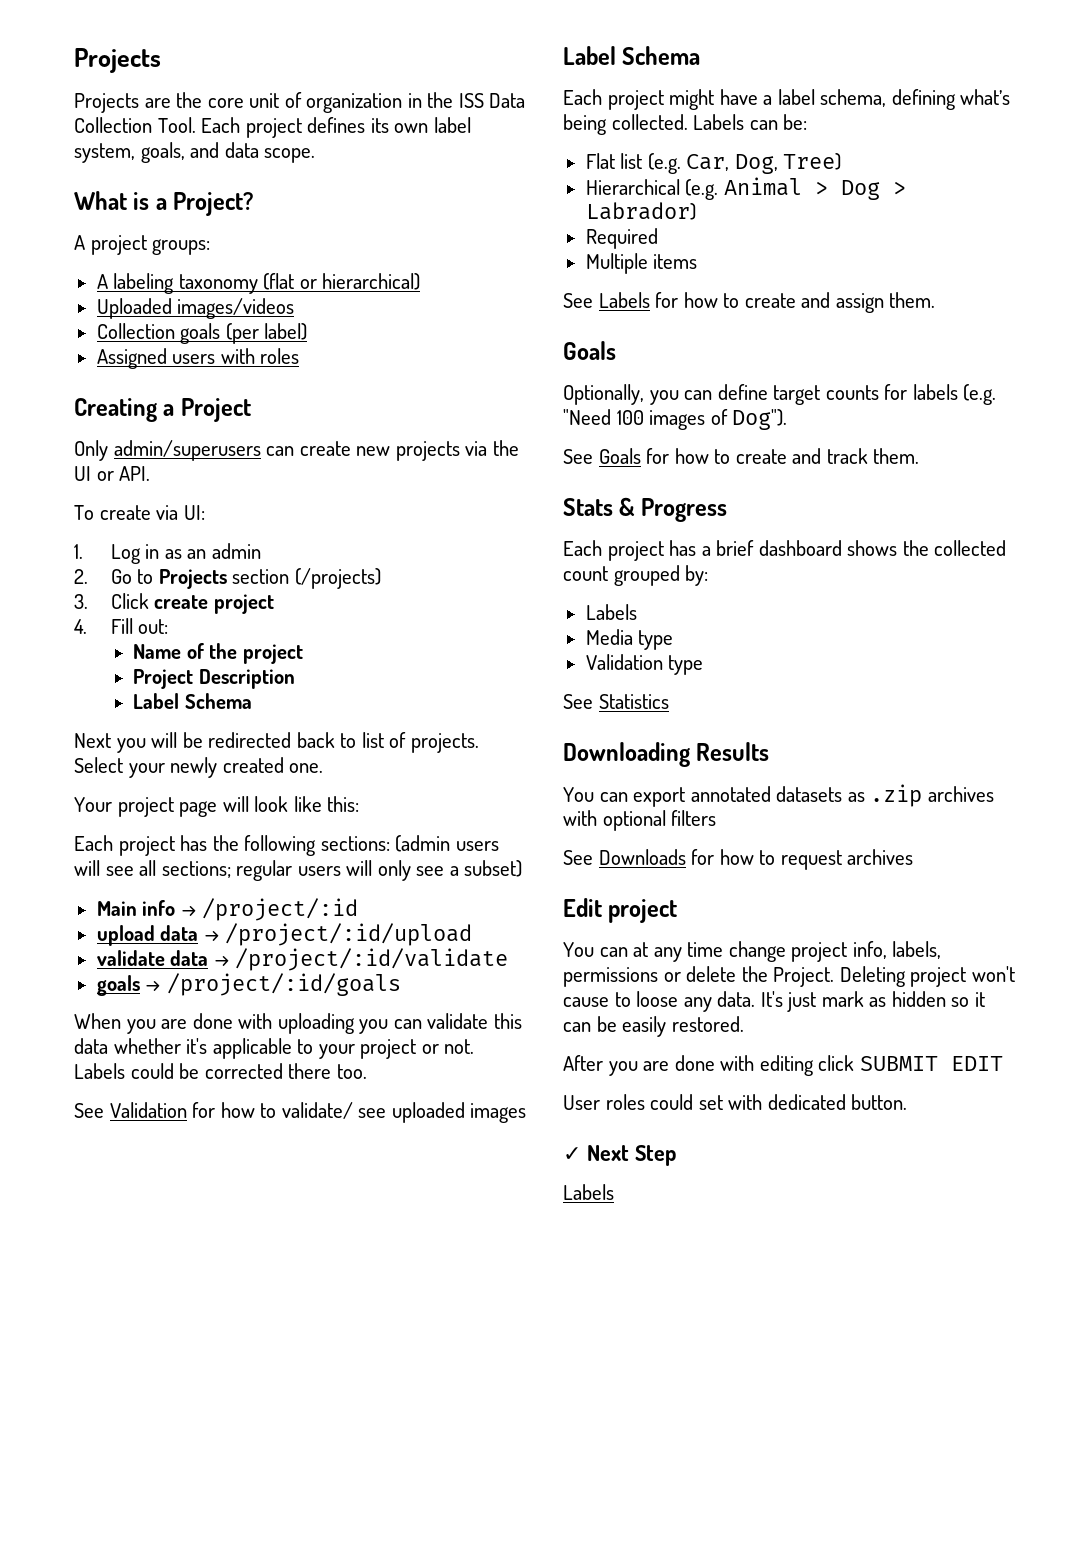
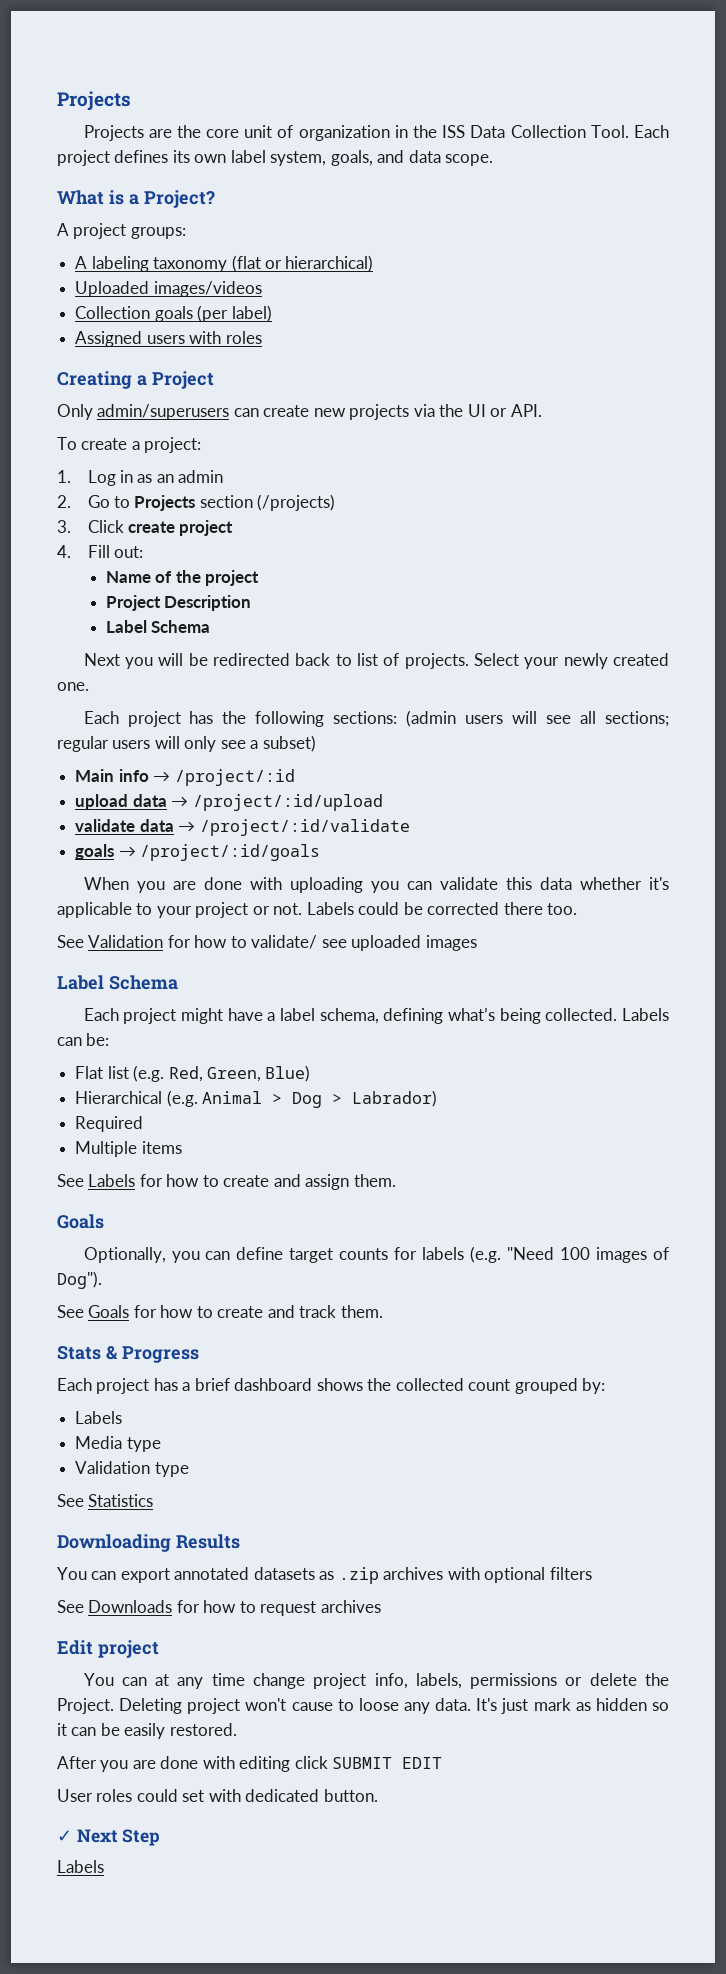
[156,505,205,520] via UI: -> [131,437,202,453] a project:
[74,796,360,817] // Your project page will look like this: -> (89, 686) none
[686,153,842,174] Car, Dog, Tree) -> [168,1065,311,1082] Red, Green, Blue)

